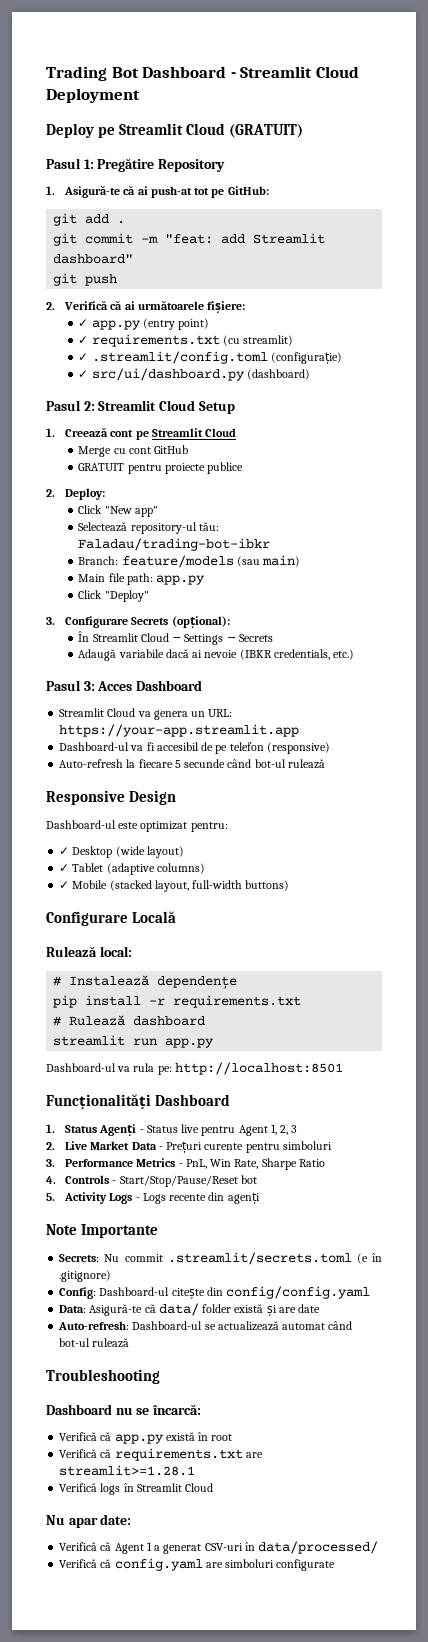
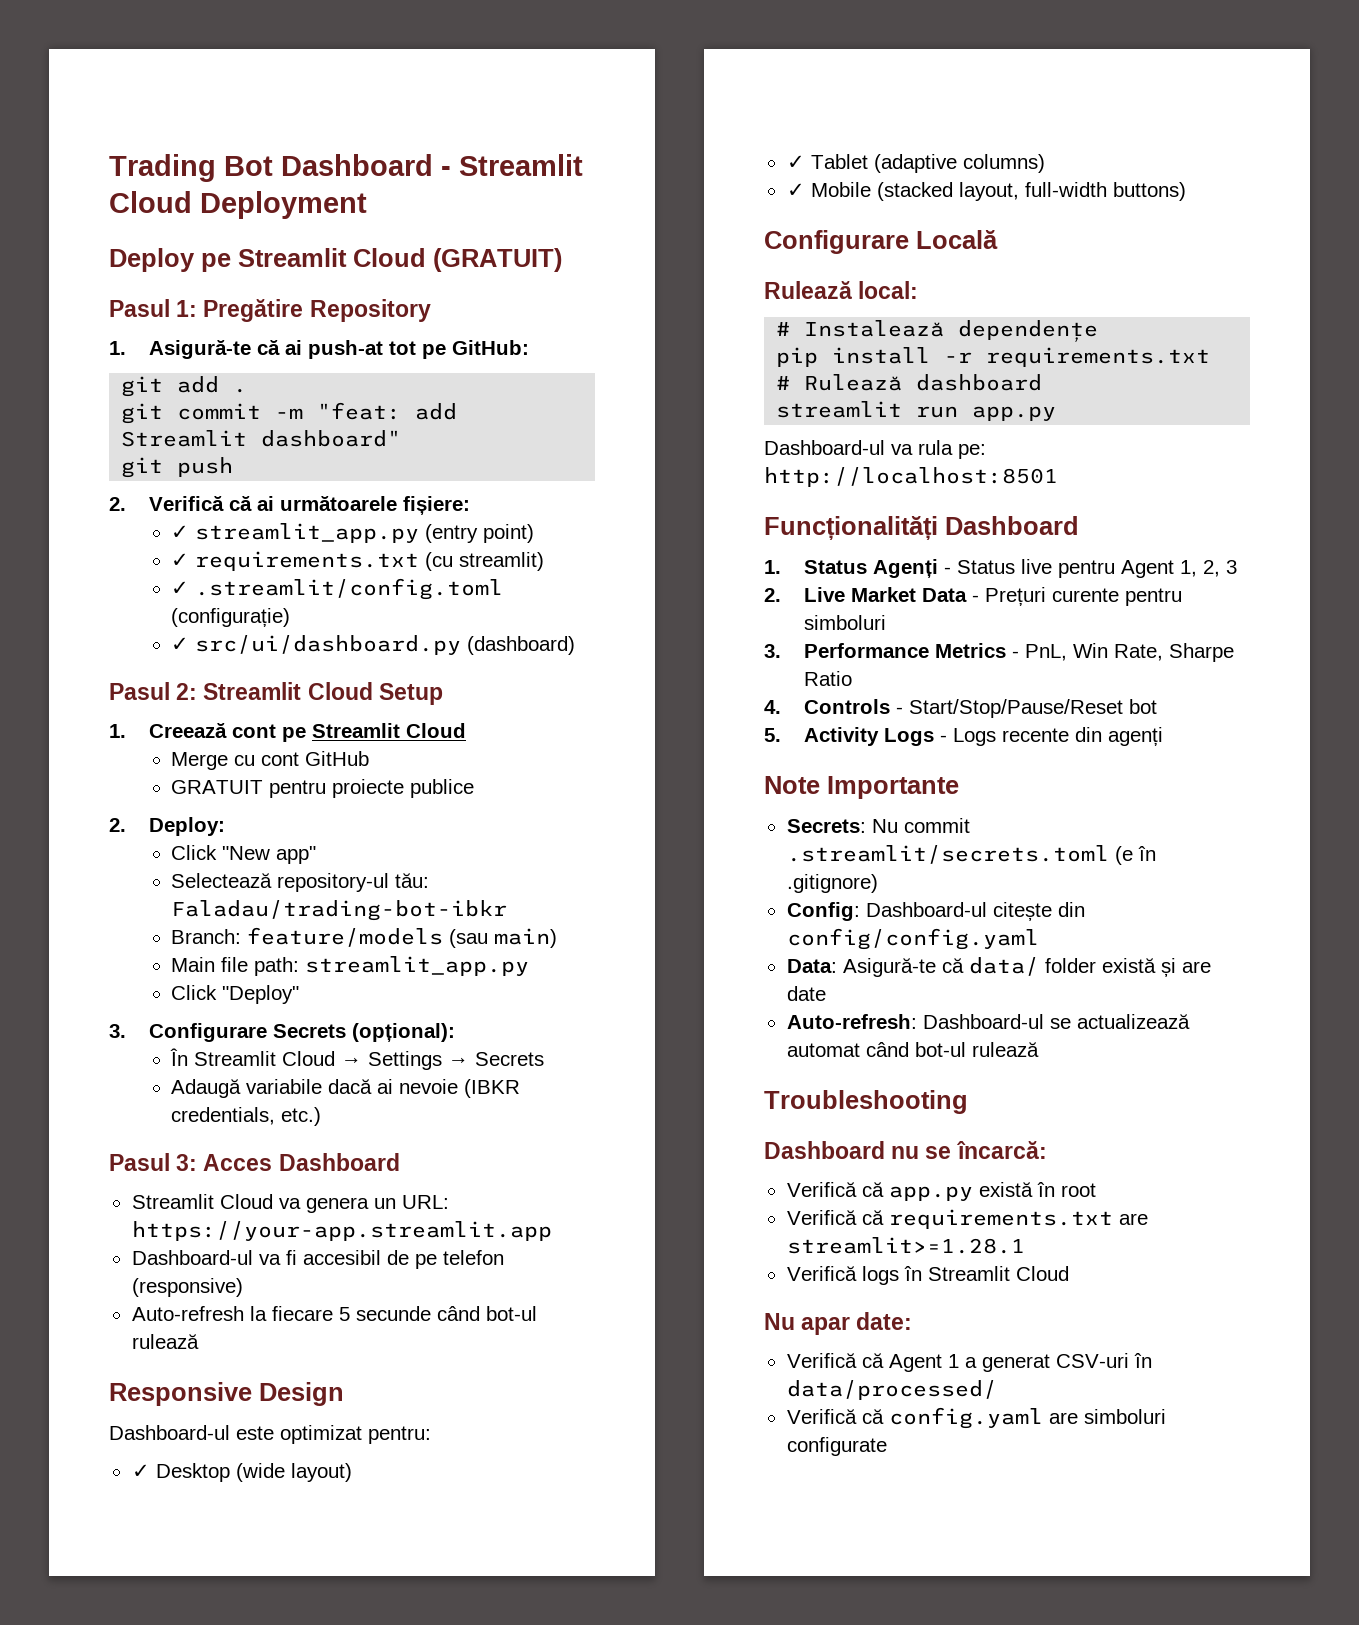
[91,320,141,330] app.py -> [195,523,420,543] streamlit_app.py
[156,575,206,585] app.py -> [305,956,530,976] streamlit_app.py

